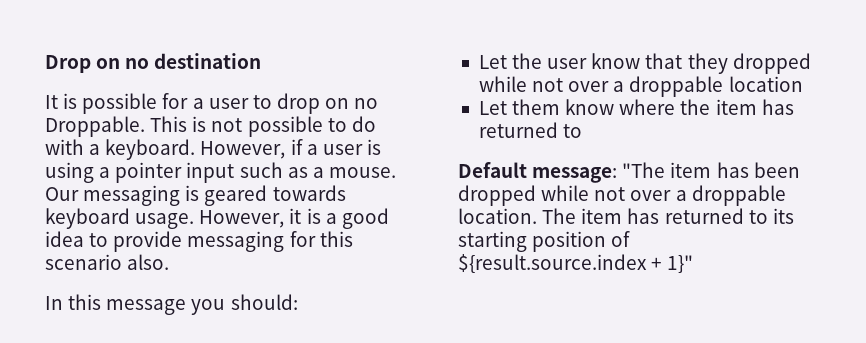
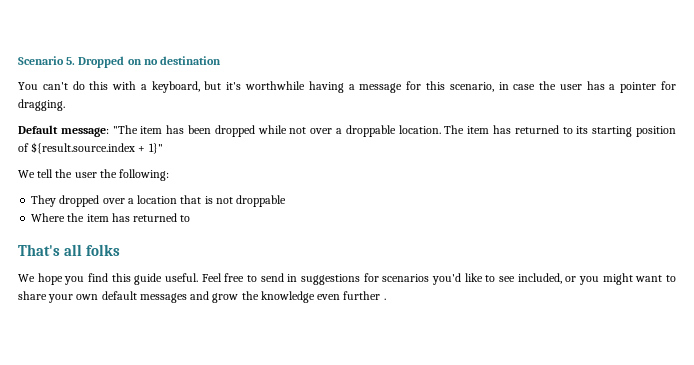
[45,55,91,73] Drop -> [18,56,125,68] Scenario 5. Dropped
[45,93,379,114] [45,116,376,137] [45,139,381,160] [45,162,396,183] [45,185,346,206] [45,208,389,229] [45,231,353,252] [45,254,170,270] [45,294,298,315] [478,53,811,74] [478,76,803,97] [478,99,794,115] [478,122,583,138] It is possible for a user to drop on no Droppable. This is not possible to do with a keyboard. However, if a user is using a pointer input such as a mouse. Our messaging is geared towards keyboard usage. However, it is a good idea to provide messaging for this scenario also. // In this message you should: // Let the user know that they dropped while not over a droppable location // Let them know where the item has returned to -> [18,81,676,93] [18,99,65,111] You can't do this with a keyboard, but it's worthwhile having a message for this scenario, in case the user has a pointer for dragging.
(694, 264) none -> [18,169,170,181] [31,195,287,207] [31,213,191,222] [18,244,121,256] [18,273,676,285] [18,291,386,303] // We tell the user the following: // They dropped over a location that is not droppable // Where the item has returned to // That's all folks // We hope you find this guide useful. Feel free to send in suggestions for scenarios you'd like to see included, or you might want to share your own default messages and grow the knowledge even further .

